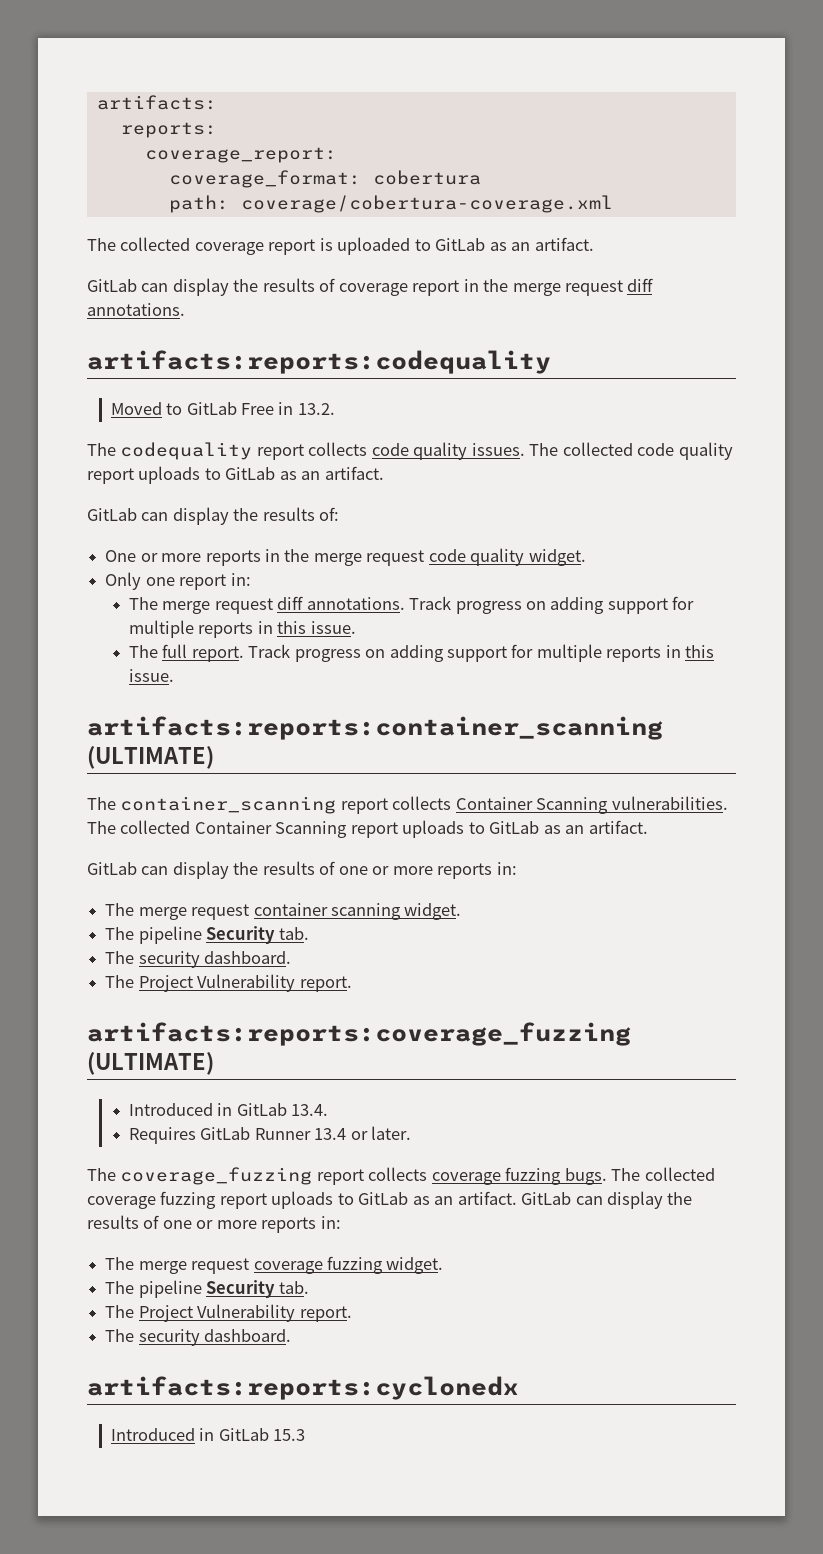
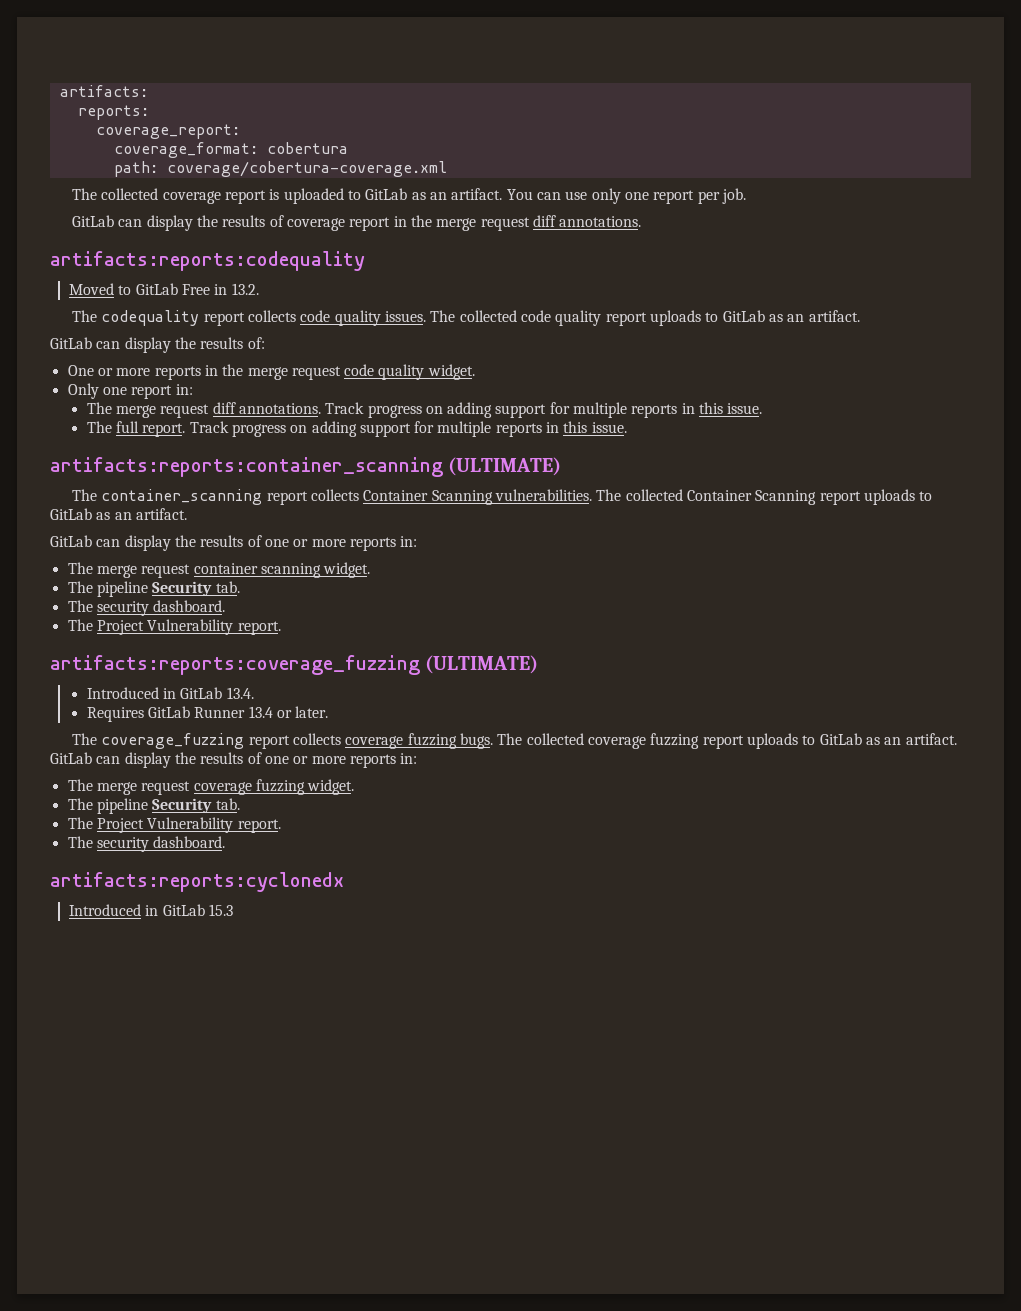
(594, 244) none -> [506,188,746,204] You can use only one report per job.

